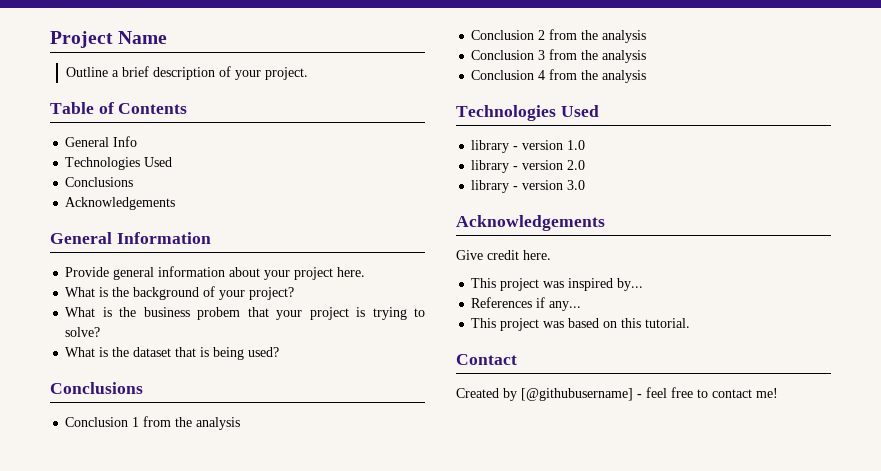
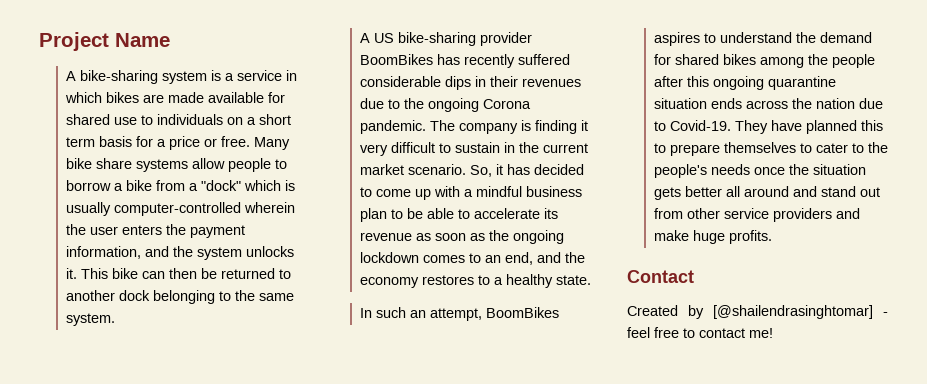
[65,66,308,80] [50,102,188,114] [65,136,138,147] [65,157,173,170] [65,177,134,187] [65,197,176,210] [50,232,211,244] [65,266,366,280] [65,286,295,300] [65,307,425,320] [65,327,101,337] [65,347,280,360] [50,382,143,394] [65,416,241,430] [471,29,647,43] [471,49,647,63] [471,69,647,83] [456,105,599,121] [471,140,586,153] [471,160,586,173] [471,180,586,193] [456,215,605,231] [456,250,551,260] [471,278,644,291] [471,297,582,311] [471,318,691,331] Outline a brief description of your project. // Table of Contents // General Info // Technologies Used // Conclusions // Acknowledgements // General Information // Provide general information about your project here. // What is the background of your project? // What is the business probem that your project is trying to solve? // What is the dataset that is being used? // Conclusions // Conclusion 1 from the analysis // Conclusion 2 from the analysis // Conclusion 3 from the analysis // Conclusion 4 from the analysis // Technologies Used // library - version 1.0 // library - version 2.0 // library - version 3.0 // Acknowledgements // Give credit here. // This project was inspired by... // References if any... // This project was based on this tutorial. -> [65,70,297,84] [64,92,285,103] [65,114,291,125] [65,136,290,150] [65,158,287,172] [65,180,295,191] [65,202,295,216] [65,224,245,238] [65,246,294,260] [65,268,291,279] [65,290,294,304] [65,313,115,326] [359,32,532,46] [359,54,570,68] [359,76,581,90] [359,98,531,112] [359,120,588,134] [359,142,588,156] [359,164,584,177] [359,186,582,200] [359,208,558,222] [359,230,564,244] [359,252,585,265] [359,274,591,288] [359,307,559,321] [653,32,872,46] [653,54,875,68] [653,76,836,90] [653,98,883,109] [653,120,883,134] [653,142,888,156] [653,164,866,178] [653,186,880,200] [653,208,860,222] [653,230,772,244] A bike-sharing system is a service in which bikes are made available for shared use to individuals on a short term basis for a price or free. Many bike share systems allow people to borrow a bike from a "dock" which is usually computer-controlled wherein the user enters the payment information, and the system unlocks it. This bike can then be returned to another dock belonging to the same system. // A US bike-sharing provider BoomBikes has recently suffered considerable dips in their revenues due to the ongoing Corona pandemic. The company is finding it very difficult to sustain in the current market scenario. So, it has decided to come up with a mindful business plan to be able to accelerate its revenue as soon as the ongoing lockdown comes to an end, and the economy restores to a healthy state. // In such an attempt, BoomBikes aspires to understand the demand for shared bikes among the people after this ongoing quarantine situation ends across the nation due to Covid-19. They have planned this to prepare themselves to cater to the people's needs once the situation gets better all around and stand out from other service providers and make huge profits.
[521,388,633,401] [@githubusername] -> [713,305,873,319] [@shailendrasinghtomar]

